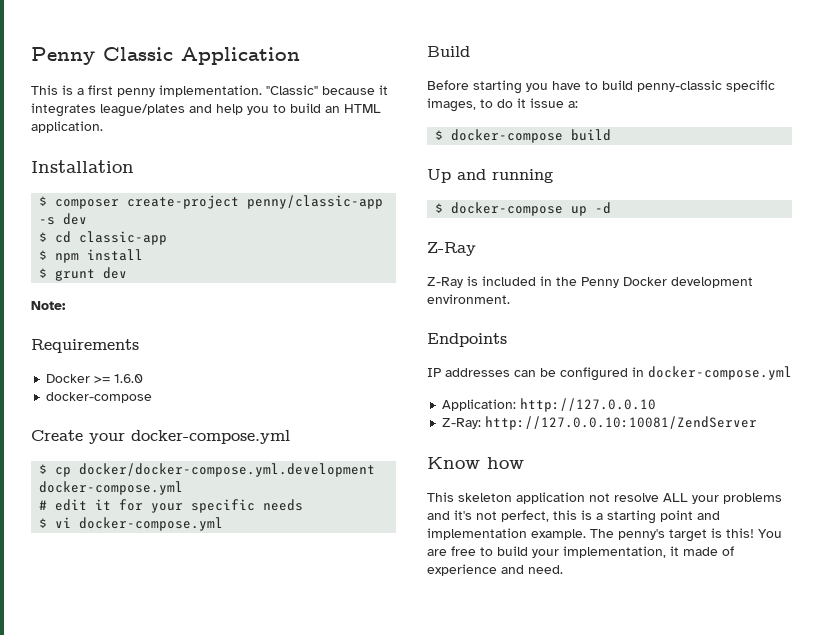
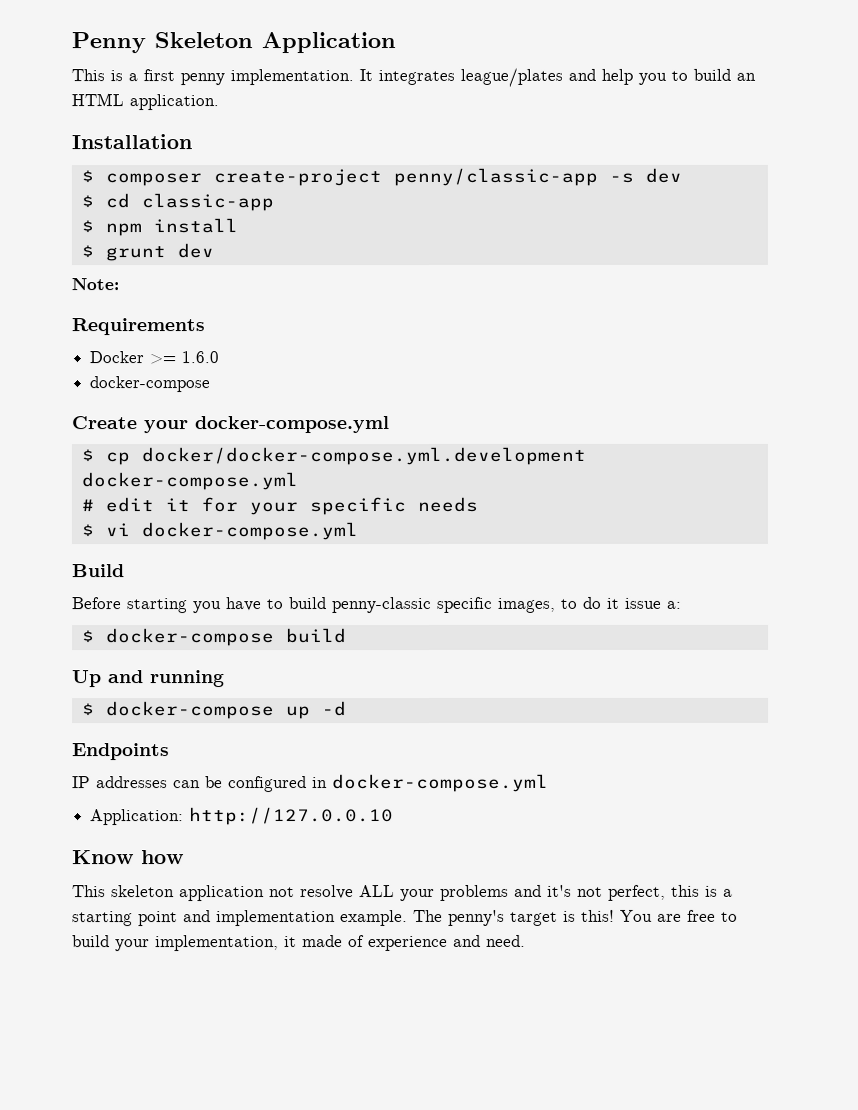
[31,47,173,65] Penny Classic -> [71,32,253,54] Penny Skeleton
[266,85,388,95] "Classic" because it -> [359,69,373,82] It
[427,242,476,256] [427,276,753,288] [427,294,510,304] // Z-Ray // Z-Ray is included in the Penny Docker development environment. -> (347, 709) none
[442,416,758,430] // Z-Ray: http://127.0.0.10:10081/ZendServer -> (395, 816) none

